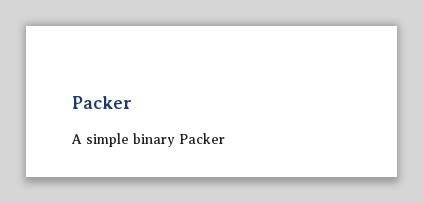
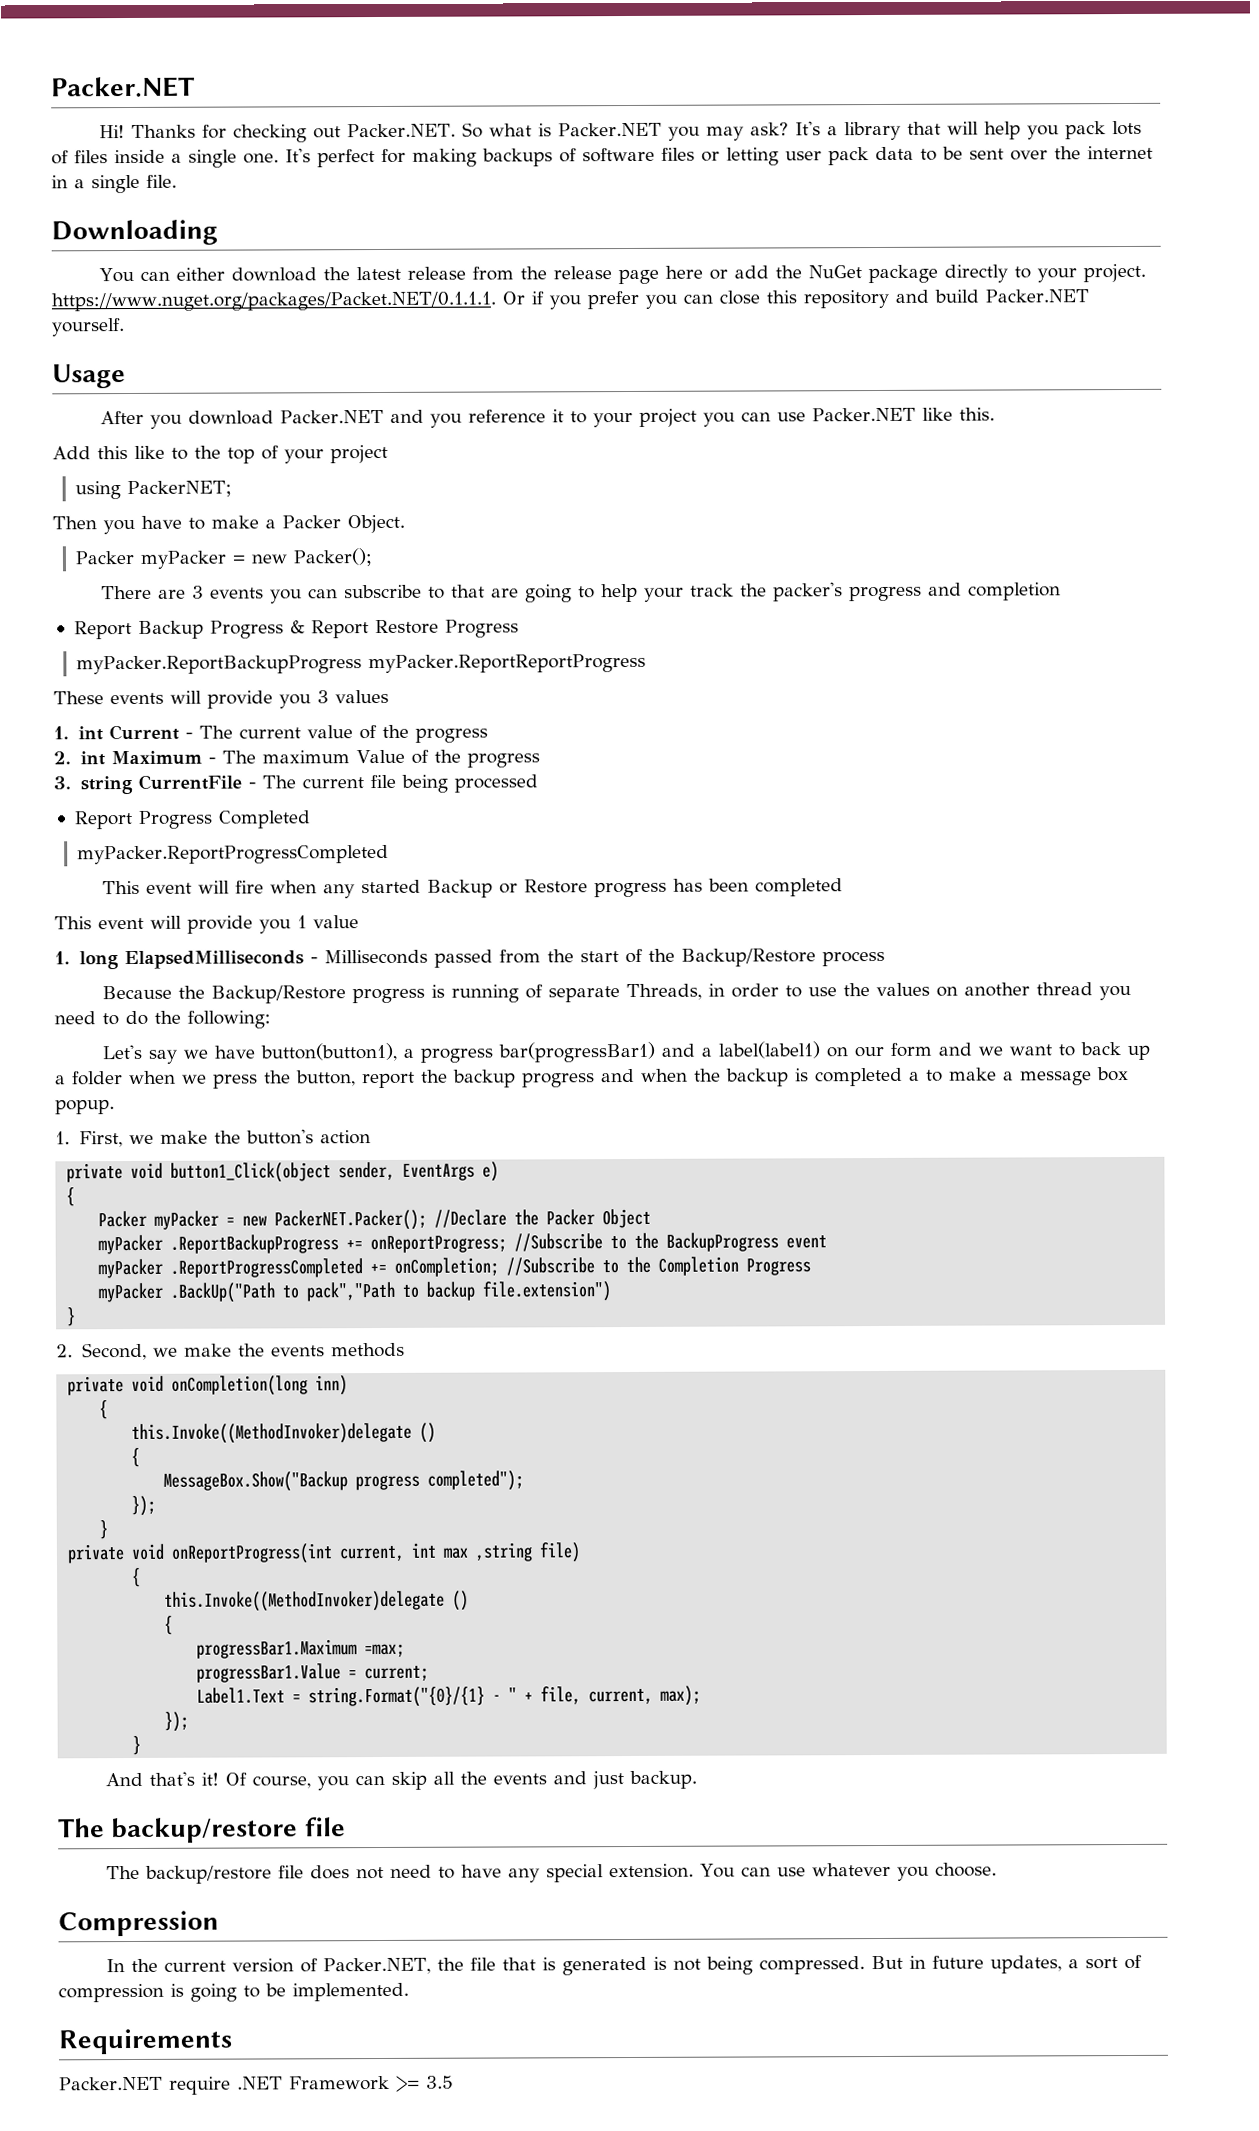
[72,96,132,109] [71,133,225,147] Packer // A simple binary Packer -> [51,76,195,98] [98,120,1142,143] [51,145,1153,168] [51,174,177,194] [51,219,218,246] [98,263,1146,285] [51,289,1089,312] [51,318,125,337] [52,364,126,389] [99,407,995,429] [52,444,388,464] [75,480,233,500] [52,514,405,535] [75,548,373,569] [100,582,1061,604] [73,619,519,640] [76,653,647,675] [53,689,389,709] [53,724,488,743] [53,749,541,768] [53,774,538,795] [73,810,311,830] [77,844,390,865] [101,878,843,899] [54,915,359,934] [54,948,885,970] [101,982,1131,1004] [54,1010,271,1029] [101,1041,1150,1064] [55,1066,1129,1089] [55,1099,115,1115] [55,1129,371,1148] [66,1161,500,1183] [66,1187,76,1207] [98,1208,652,1231] [98,1232,828,1255] [98,1256,812,1279] [98,1281,612,1303] [66,1307,77,1327] [56,1342,405,1361] [67,1375,349,1396] [99,1400,109,1420] [131,1422,437,1445] [131,1447,141,1468] [163,1470,525,1492] [131,1495,157,1517] [99,1520,109,1540] [67,1542,581,1564] [132,1567,142,1588] [164,1590,470,1612] [164,1615,174,1635] [196,1639,406,1659] [196,1663,430,1683] [196,1685,702,1708] [164,1711,190,1732] [132,1735,142,1755] [104,1770,697,1791] [58,1817,346,1844] [105,1862,997,1884] [58,1910,219,1937] [105,1954,1142,1976] [58,1982,409,2003] [58,2028,232,2055] [59,2075,454,2095] Packer.NET // Hi! Thanks for checking out Packer.NET. So what is Packer.NET you may ask? It's a library that will help you pack lots of files inside a single one. It's perfect for making backups of software files or letting user pack data to be sent over the internet in a single file. // Downloading // You can either download the latest release from the release page here or add the NuGet package directly to your project. https://www.nuget.org/packages/Packet.NET/0.1.1.1. Or if you prefer you can close this repository and build Packer.NET yourself. // Usage // After you download Packer.NET and you reference it to your project you can use Packer.NET like this. // Add this like to the top of your project // using PackerNET; // Then you have to make a Packer Object. // Packer myPacker = new Packer(); // There are 3 events you can subscribe to that are going to help your track the packer's progress and completion // Report Backup Progress & Report Restore Progress // myPacker.ReportBackupProgress myPacker.ReportReportProgress // These events will provide you 3 values // 1. int Current - The current value of the progress // 2. int Maximum - The maximum Value of the progress // 3. string CurrentFile - The current file being processed // Report Progress Completed // myPacker.ReportProgressCompleted // This event will fire when any started Backup or Restore progress has been completed // This event will provide you 1 value // 1. long ElapsedMilliseconds - Milliseconds passed from the start of the Backup/Restore process // Because the Backup/Restore progress is running of separate Threads, in order to use the values on another thread you need to do the following: // Let's say we have button(button1), a progress bar(progressBar1) and a label(label1) on our form and we want to back up a folder when we press the button, report the backup progress and when the backup is completed a to make a message box popup. // 1. First, we make the button's action // private void button1_Click(object sender, EventArgs e) // { // Packer myPacker = new PackerNET.Packer(); //Declare the Packer Object // myPacker .ReportBackupProgress += onReportProgress; //Subscribe to the BackupProgress event // myPacker .ReportProgressCompleted += onCompletion; //Subscribe to the Completion Progress // myPacker .BackUp("Path to pack","Path to backup file.extension") // } // 2. Second, we make the events methods // private void onCompletion(long inn) // { // this.Invoke((MethodInvoker)delegate () // { // MessageBox.Show("Backup progress completed"); // }); // } // private void onReportProgress(int current, int max ,string file) // { // this.Invoke((MethodInvoker)delegate () // { // progressBar1.Maximum =max; // progressBar1.Value = current; // Label1.Text = string.Format("{0}/{1} - " + file, current, max); // }); // } // And that's it! Of course, you can skip all the events and just backup. // The backup/restore file // The backup/restore file does not need to have any special extension. You can use whatever you choose. // Compression // In the current version of Packer.NET, the file that is generated is not being compressed. But in future updates, a sort of compression is going to be implemented. // Requirements // Packer.NET require .NET Framework >= 3.5

